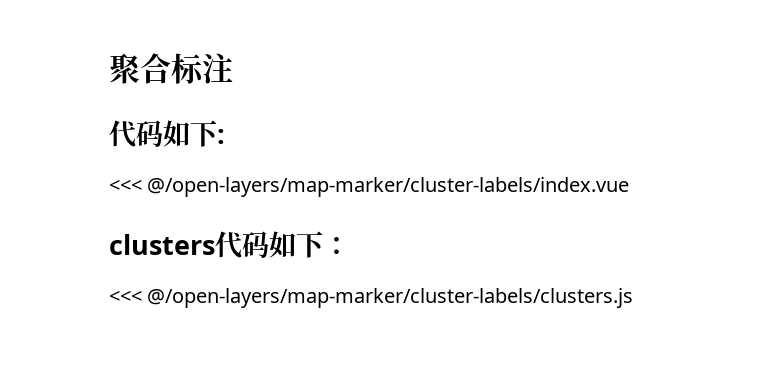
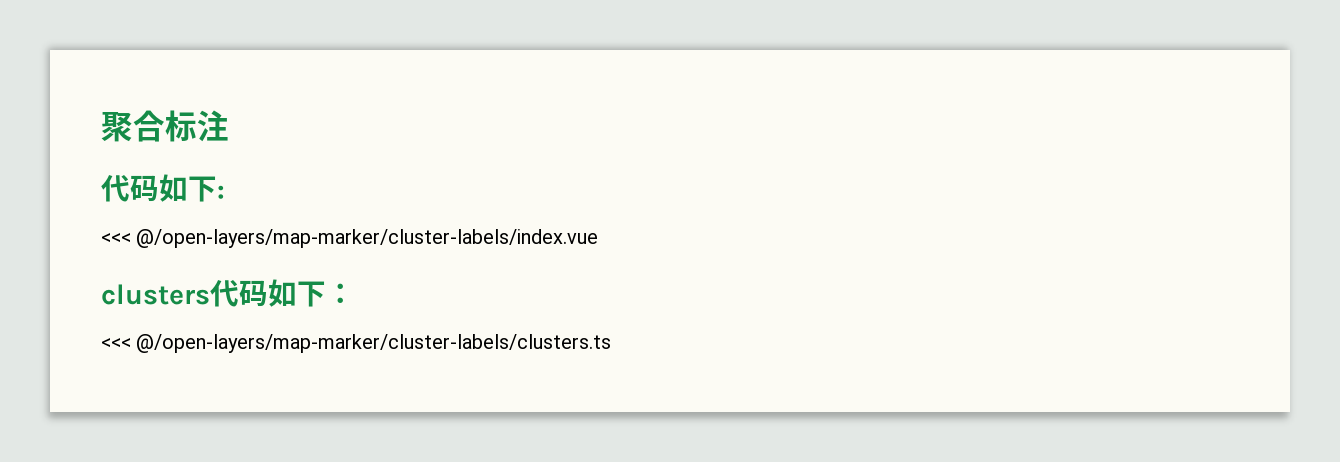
[147,288,634,308] @/open-layers/map-marker/cluster-labels/clusters.js -> [136,334,612,353] @/open-layers/map-marker/cluster-labels/clusters.ts

